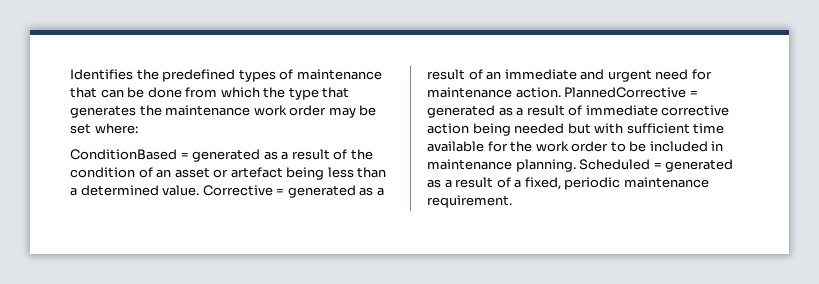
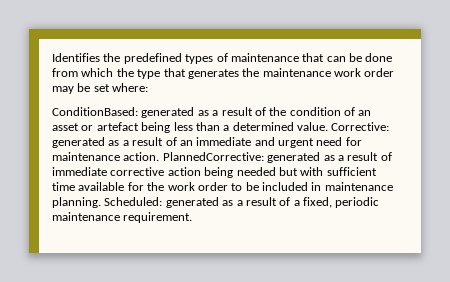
[70,149,189,160] ConditionBased = -> [52,107,138,116] ConditionBased:
[202,185,285,196] Corrective = -> [331,122,390,131] Corrective:
[564,87,698,98] PlannedCorrective = -> [162,152,264,161] PlannedCorrective:
[579,159,662,170] Scheduled = -> [104,197,163,206] Scheduled:

